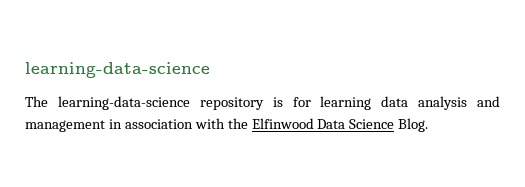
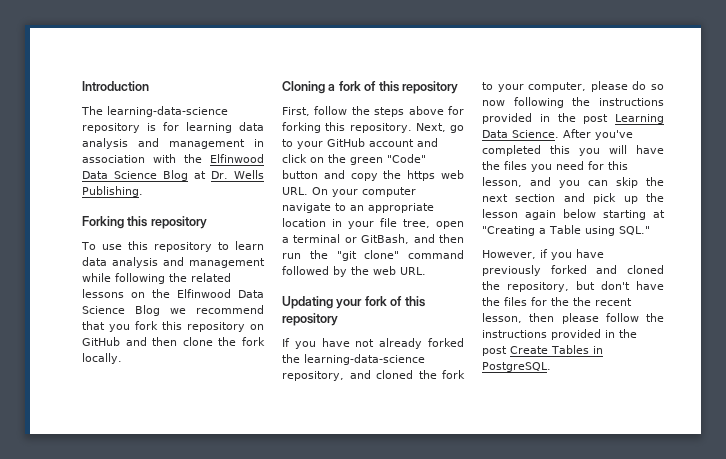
[25,62,210,78] learning-data-science -> [82,81,149,91] Introduction
[398,118,429,132] Blog. -> [163,170,264,181] [82,186,143,197] [82,216,207,229] [81,241,264,252] [82,257,265,268] [82,273,231,284] [82,289,264,298] [82,305,264,316] [82,321,264,332] [82,337,265,346] [82,353,122,364] [282,81,458,94] [282,106,464,117] [282,122,464,133] [282,138,438,149] [282,154,426,165] [282,170,464,181] [282,187,416,197] [282,203,434,213] [282,218,464,229] [282,234,464,244] [282,250,464,261] [282,266,426,277] [282,296,425,309] [282,313,338,326] [282,338,464,349] [282,354,425,365] [282,370,465,381] [482,81,664,92] [482,97,664,108] [482,113,664,124] [482,129,633,140] [482,145,664,156] [482,161,628,172] [482,177,664,188] [482,193,664,204] [482,209,665,220] [482,225,650,236] [482,249,604,260] [482,265,664,276] [482,281,664,292] [482,297,632,306] [482,313,664,324] [482,329,637,340] [482,345,603,356] [482,362,551,372] Blog at Dr. Wells Publishing. // Forking this repository // To use this repository to learn data analysis and management while following the related lessons on the Elfinwood Data Science Blog we recommend that you fork this repository on GitHub and then clone the fork locally. // Cloning a fork of this repository // First, follow the steps above for forking this repository. Next, go to your GitHub account and click on the green "Code" button and copy the https web URL. On your computer navigate to an appropriate location in your file tree, open a terminal or GitBash, and then run the "git clone" command followed by the web URL. // Updating your fork of this repository // If you have not already forked the learning-data-science repository, and cloned the fork to your computer, please do so now following the instructions provided in the post Learning Data Science. After you've completed this you will have the files you need for this lesson, and you can skip the next section and pick up the lesson again below starting at "Creating a Table using SQL." // However, if you have previously forked and cloned the repository, but don't have the files for the the recent lesson, then please follow the instructions provided in the post Create Tables in PostgreSQL.

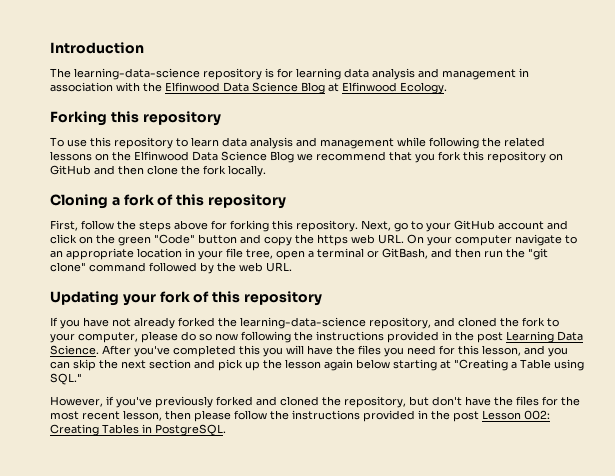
[211,170,264,179] [82,186,143,197] Dr. Wells Publishing. -> [342,82,447,94] Elfinwood Ecology.
[551,249,604,260] you have -> [116,396,152,408] you've
[573,297,591,306] the -> [50,411,79,420] most
[510,346,548,354] Create -> [482,410,550,420] [50,424,99,436] Lesson 002: Creating

